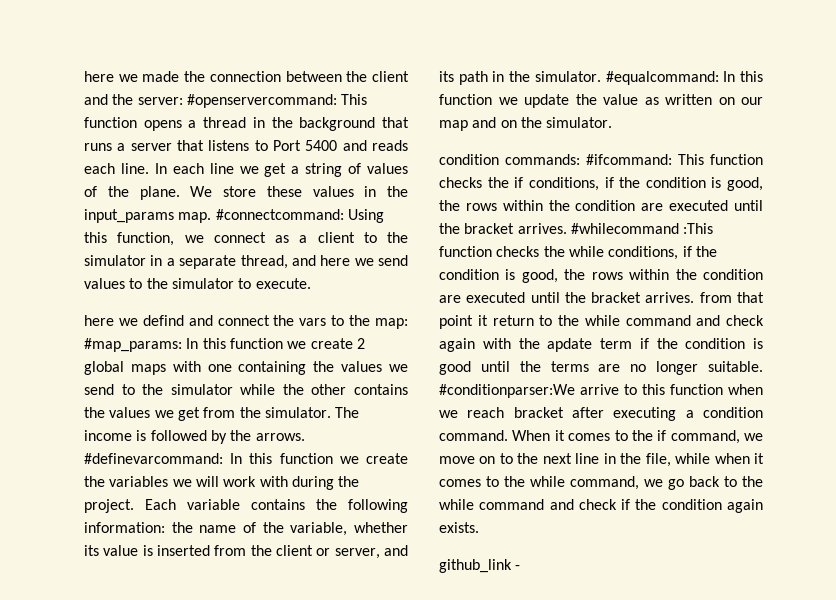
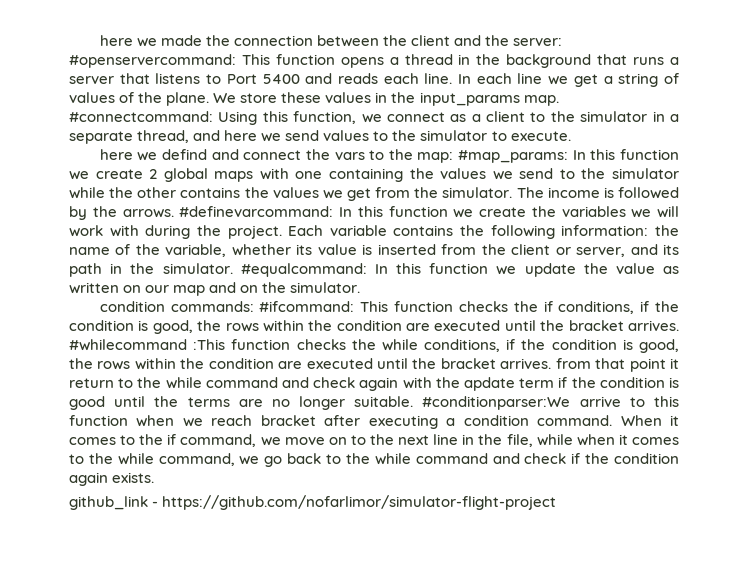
(521, 567) none -> [162,495,557,510] https://github.com/nofarlimor/simulator-flight-project

